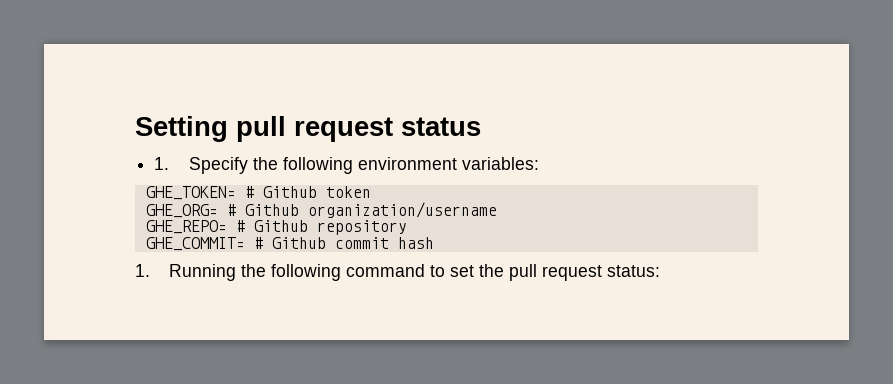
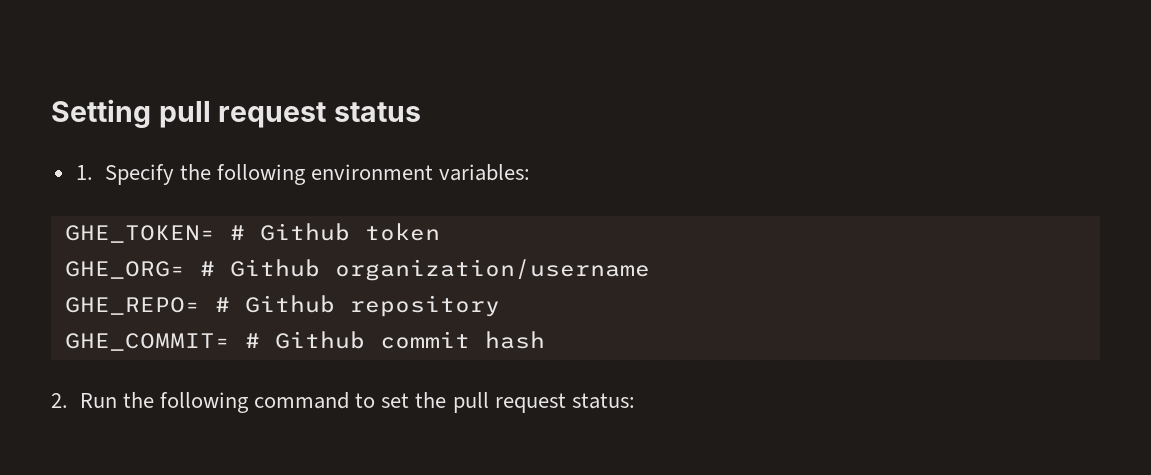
[135,264,237,281] 1. Running -> [51,393,118,408] 2. Run

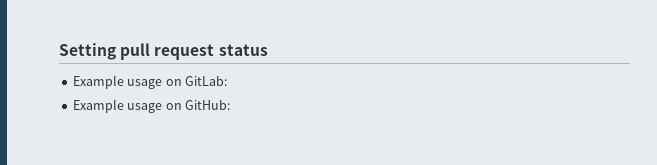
[75,164,531,185] [64,223,440,243] [64,259,650,281] [64,295,500,317] [64,331,545,351] [51,392,635,413] 1. Specify the following environment variables: // GHE_TOKEN= # Github token // GHE_ORG= # Github organization/username // GHE_REPO= # Github repository // GHE_COMMIT= # Github commit hash // 2. Run the following command to set the pull request status: -> [72,75,227,89] [72,99,230,113] Example usage on GitLab: // Example usage on GitHub:

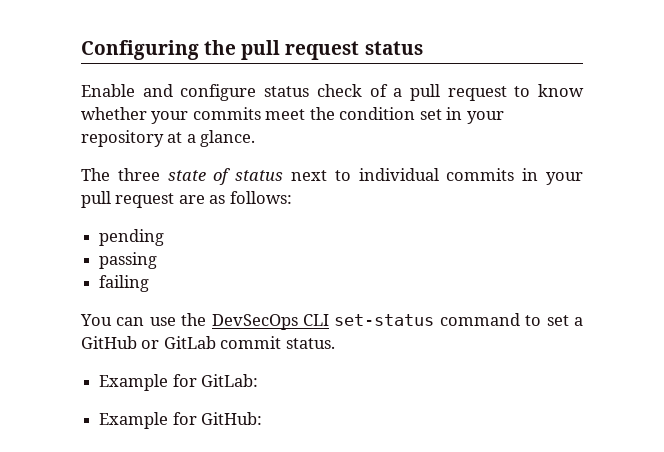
[59,43,116,60] Setting -> [81,40,237,60] Configuring the
[72,75,182,89] // Example usage on -> [81,84,584,101] [81,107,504,124] [81,130,256,147] [81,168,584,185] [81,191,292,208] [99,229,165,246] [99,252,158,269] [99,275,150,292] [80,313,583,330] [81,336,335,349] [99,374,197,391] // Enable and configure status check of a pull request to know whether your commits meet the condition set in your repository at a glance. // The three state of status next to individual commits in your pull request are as follows: // pending // passing // failing // You can use the DevSecOps CLI set-status command to set a GitHub or GitLab commit status. // Example for
[127,103,182,113] usage on -> [172,412,197,425] for

